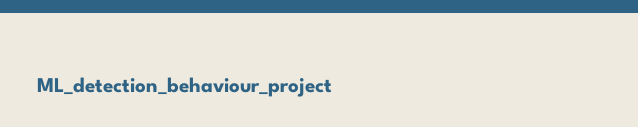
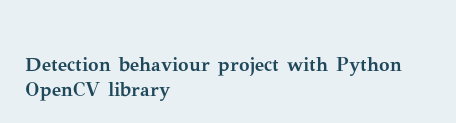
[37,77,332,97] ML_detection_behaviour_project -> [25,57,402,76] [25,81,171,101] Detection behaviour project with Python OpenCV library

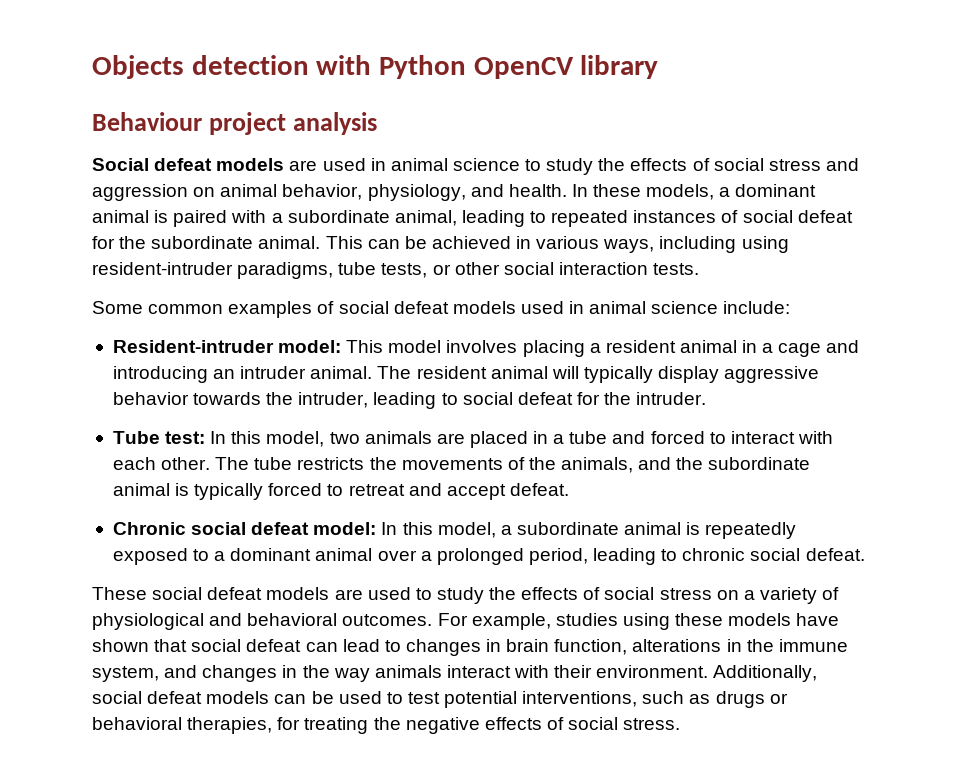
[25,57,279,76] Detection behaviour project -> [92,55,309,79] Objects detection
(171, 91) none -> [92,112,377,135] [92,158,859,175] [92,184,817,201] [92,210,853,227] [92,236,789,253] [92,262,700,279] [92,301,791,318] [112,340,860,357] [112,366,820,383] [112,392,707,409] [112,431,833,448] [112,457,811,473] [112,483,569,500] [112,522,797,539] [112,548,865,565] [92,587,840,604] [92,613,840,630] [92,639,848,656] [92,665,818,682] [92,691,788,708] [92,717,681,734] // Behaviour project analysis // Social defeat models are used in animal science to study the effects of social stress and aggression on animal behavior, physiology, and health. In these models, a dominant animal is paired with a subordinate animal, leading to repeated instances of social defeat for the subordinate animal. This can be achieved in various ways, including using resident-intruder paradigms, tube tests, or other social interaction tests. // Some common examples of social defeat models used in animal science include: // Resident-intruder model: This model involves placing a resident animal in a cage and introducing an intruder animal. The resident animal will typically display aggressive behavior towards the intruder, leading to social defeat for the intruder. // Tube test: In this model, two animals are placed in a tube and forced to interact with each other. The tube restricts the movements of the animals, and the subordinate animal is typically forced to retreat and accept defeat. // Chronic social defeat model: In this model, a subordinate animal is repeatedly exposed to a dominant animal over a prolonged period, leading to chronic social defeat. // These social defeat models are used to study the effects of social stress on a variety of physiological and behavioral outcomes. For example, studies using these models have shown that social defeat can lead to changes in brain function, alterations in the immune system, and changes in the way animals interact with their environment. Additionally, social defeat models can be used to test potential interventions, such as drugs or behavioral therapies, for treating the negative effects of social stress.

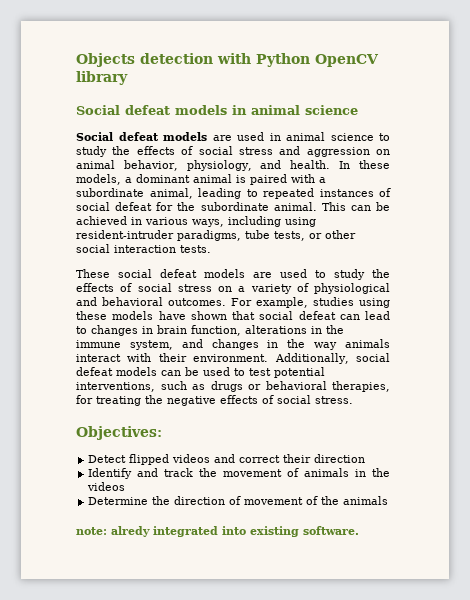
[92,112,377,135] Behaviour project analysis -> [76,105,358,115] Social defeat models in animal science
[92,301,791,318] [112,340,860,357] [112,366,820,383] [112,392,707,409] [112,431,833,448] [112,457,811,473] [112,483,569,500] [112,522,797,539] [112,548,865,565] // Some common examples of social defeat models used in animal science include: // Resident-intruder model: This model involves placing a resident animal in a cage and introducing an intruder animal. The resident animal will typically display aggressive behavior towards the intruder, leading to social defeat for the intruder. // Tube test: In this model, two animals are placed in a tube and forced to interact with each other. The tube restricts the movements of the animals, and the subordinate animal is typically forced to retreat and accept defeat. // Chronic social defeat model: In this model, a subordinate animal is repeatedly exposed to a dominant animal over a prolonged period, leading to chronic social defeat. -> (211, 249) none
(681, 724) none -> [76,426,162,440] [88,454,366,465] [88,468,391,479] [87,482,126,491] [88,496,389,505] [76,526,359,537] // Objectives: // Detect flipped videos and correct their direction // Identify and track the movement of animals in the videos // Determine the direction of movement of the animals // note: alredy integrated into existing software.

